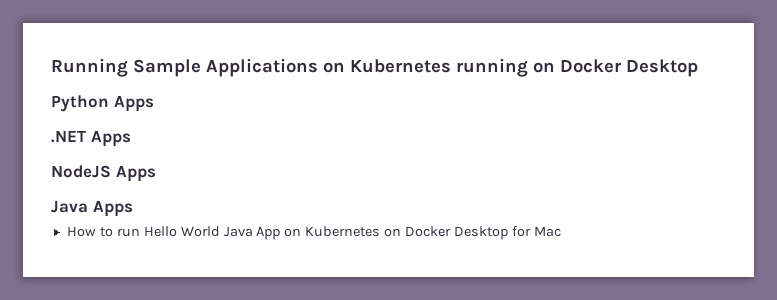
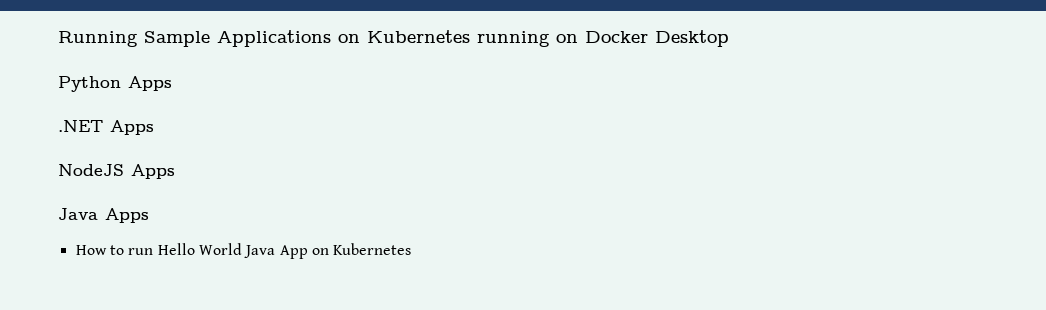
[384,226,561,240] on Docker Desktop for Mac -> (412, 249) none

